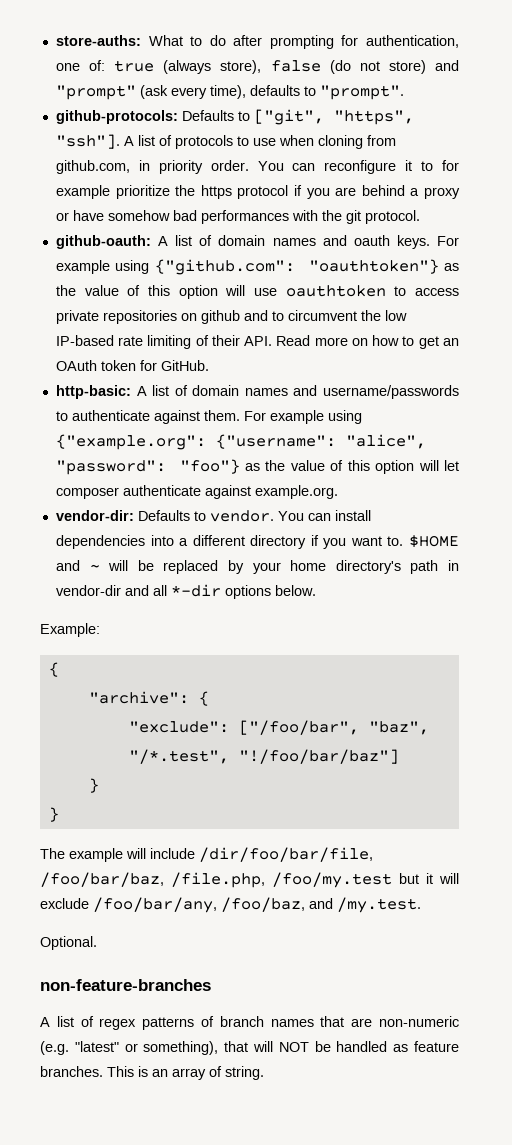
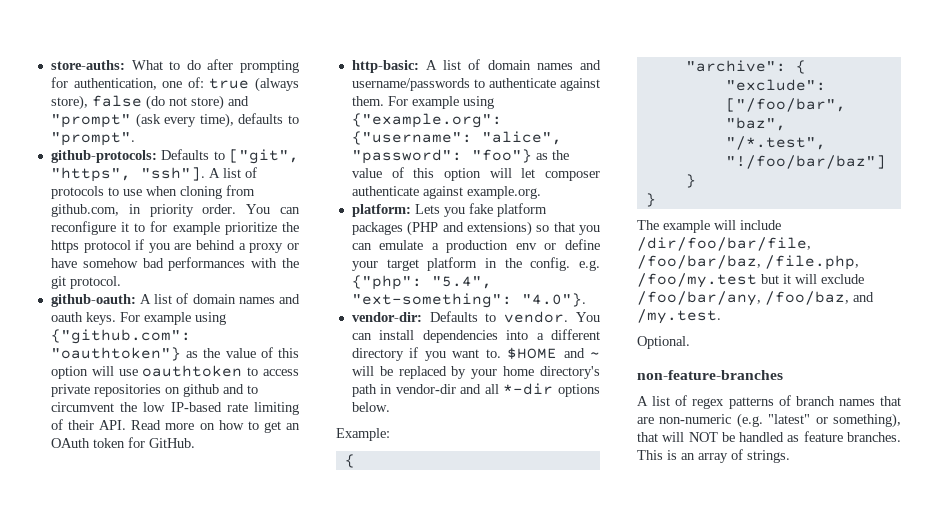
(338, 492) none -> [351,203,547,217] [351,221,600,236] [351,239,600,253] [351,257,600,271] [351,275,492,290] [351,293,586,308] // platform: Lets you fake platform packages (PHP and extensions) so that you can emulate a production env or define your target platform in the config. e.g. {"php": "5.4", "ext-something": "4.0"}.
[225,1066,264,1080] string. -> [747,450,790,463] strings.

